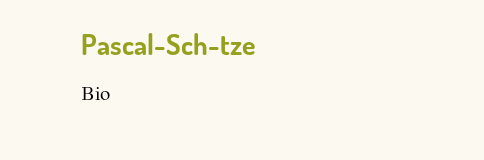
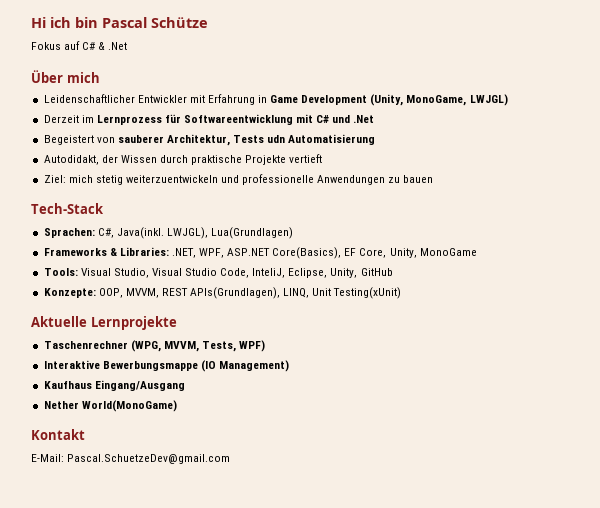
[81,33,256,55] [81,87,110,101] Pascal-Sch-tze // Bio -> [31,17,208,28] [31,41,128,50] [31,70,100,83] [43,94,508,106] [43,114,375,125] [43,134,376,146] [43,154,323,165] [43,174,434,185] [31,203,104,214] [43,227,294,239] [43,247,477,259] [43,268,393,278] [43,287,402,299] [31,316,177,330] [43,340,266,352] [43,360,289,372] [43,380,185,391] [43,400,177,412] [31,429,85,440] [31,454,231,464] Hi ich bin Pascal Schütze // Fokus auf C# & .Net // Über mich // Leidenschaftlicher Entwickler mit Erfahrung in Game Development (Unity, MonoGame, LWJGL) // Derzeit im Lernprozess für Softwareentwicklung mit C# und .Net // Begeistert von sauberer Architektur, Tests udn Automatisierung // Autodidakt, der Wissen durch praktische Projekte vertieft // Ziel: mich stetig weiterzuentwickeln und professionelle Anwendungen zu bauen // Tech-Stack // Sprachen: C#, Java(inkl. LWJGL), Lua(Grundlagen) // Frameworks & Libraries: .NET, WPF, ASP.NET Core(Basics), EF Core, Unity, MonoGame // Tools: Visual Studio, Visual Studio Code, InteliJ, Eclipse, Unity, GitHub // Konzepte: OOP, MVVM, REST APIs(Grundlagen), LINQ, Unit Testing(xUnit) // Aktuelle Lernprojekte // Taschenrechner (WPG, MVVM, Tests, WPF) // Interaktive Bewerbungsmappe (IO Management) // Kaufhaus Eingang/Ausgang // Nether World(MonoGame) // Kontakt // E-Mail: Pascal.SchuetzeDev@gmail.com

